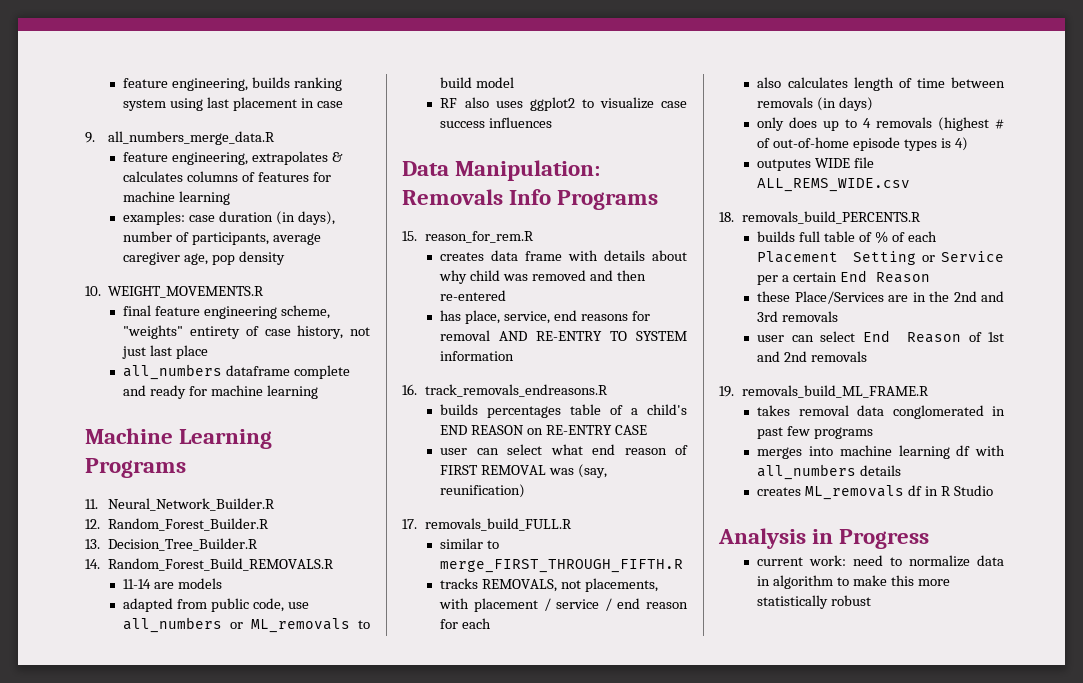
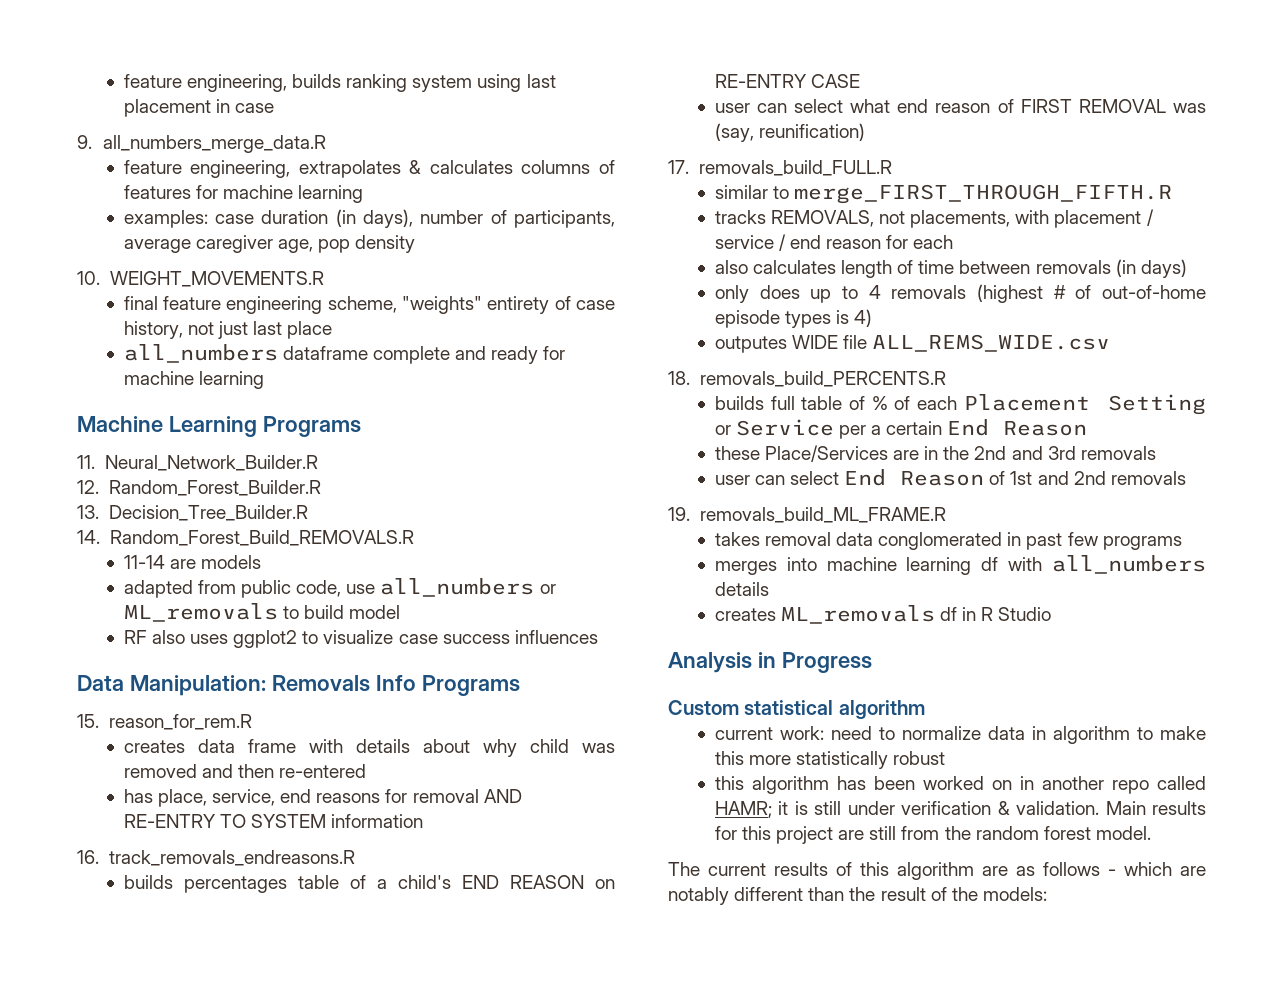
(930, 539) none -> [668,700,925,719] // Custom statistical algorithm
(872, 600) none -> [714,776,1206,794] [714,801,1206,818] [714,826,1151,844] [668,862,1206,880] [668,887,1047,905] // this algorithm has been worked on in another repo called HAMR; it is still under verification & validation. Main results for this project are still from the random forest model. // The current results of this algorithm are as follows - which are notably different than the result of the models:

